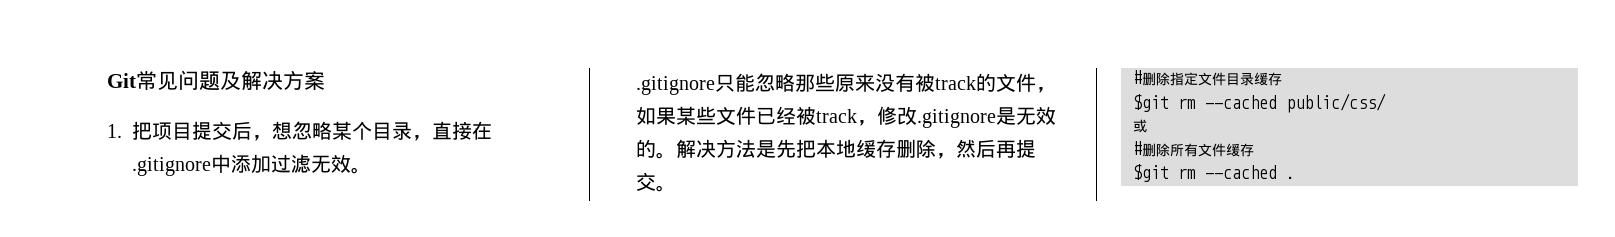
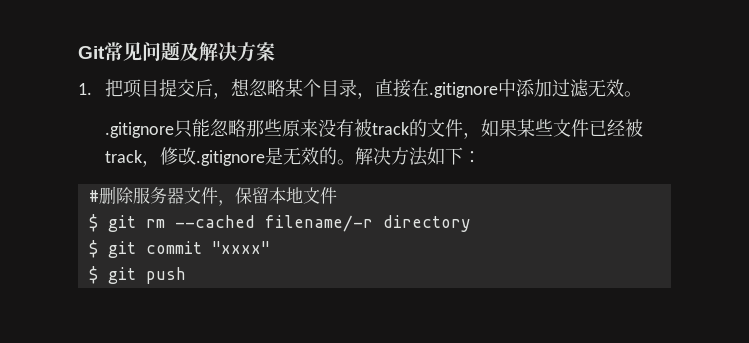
[756,139,1037,159] [636,172,677,192] [1133,70,1282,86] [1133,93,1386,113] [1133,119,1147,133] [1133,141,1254,157] [1133,164,1295,182] 是先把本地缓存删除，然后再提交。 // #删除指定文件目录缓存 // $git rm --cached public/css/ // 或 // #删除所有文件缓存 // $git rm --cached . -> [427,147,482,165] [88,186,337,206] [88,214,471,232] [88,240,270,258] [88,266,186,284] 如下： // #删除服务器文件，保留本地文件 // $ git rm --cached filename/-r directory // $ git commit "xxxx" // $ git push

